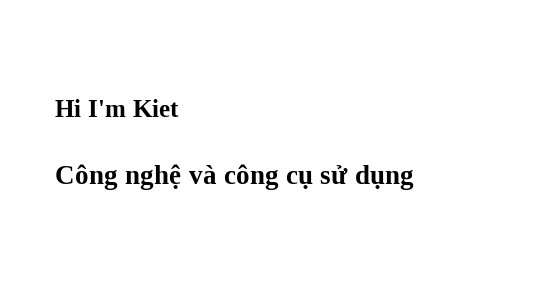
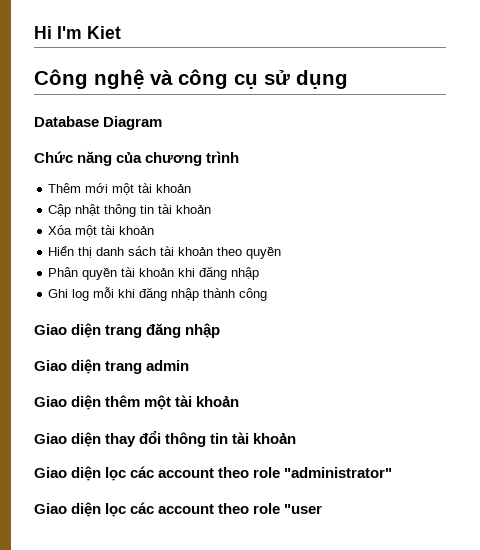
(414, 177) none -> [34,116,163,130] [34,151,240,166] [48,183,192,195] [48,204,212,217] [48,225,155,237] [48,246,282,259] [48,266,260,280] [48,287,268,301] [34,323,221,338] [34,359,190,374] [34,395,240,410] [34,430,297,447] [34,466,393,481] [34,502,323,517] // Database Diagram // Chức năng của chương trình // Thêm mới một tài khoản // Cập nhật thông tin tài khoản // Xóa một tài khoản // Hiển thị danh sách tài khoản theo quyền // Phân quyền tài khoản khi đăng nhập // Ghi log mỗi khi đăng nhập thành công // Giao diện trang đăng nhập // Giao diện trang admin // Giao diện thêm một tài khoản // Giao diện thay đổi thông tin tài khoản // Giao diện lọc các account theo role "administrator" // Giao diện lọc các account theo role "user

